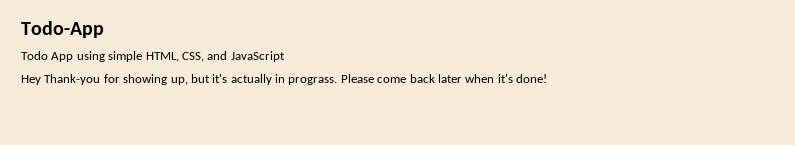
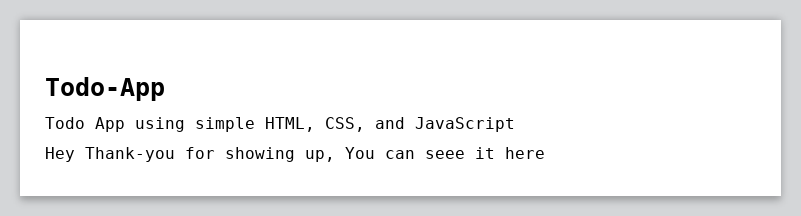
[190,74,547,85] but it's actually in prograss. Please come back later when it's done! -> [345,147,545,159] You can seee it here

